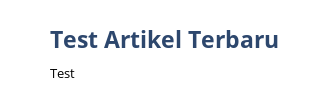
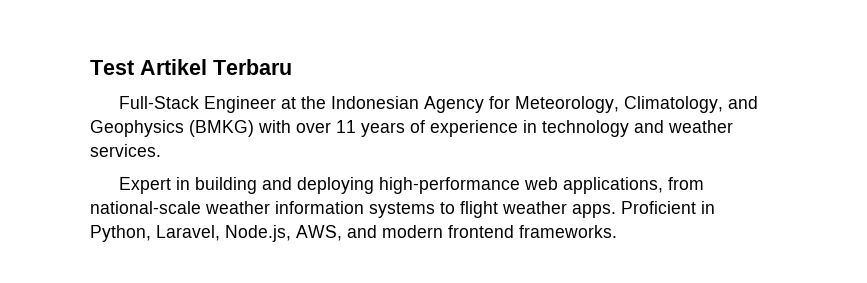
[50,69,75,78] Test -> [119,96,759,113] [90,120,733,137] [90,144,161,157] [119,177,705,194] [90,201,715,218] [90,225,617,242] Full-Stack Engineer at the Indonesian Agency for Meteorology, Climatology, and Geophysics (BMKG) with over 11 years of experience in technology and weather services. // Expert in building and deploying high-performance web applications, from national-scale weather information systems to flight weather apps. Proficient in Python, Laravel, Node.js, AWS, and modern frontend frameworks.

